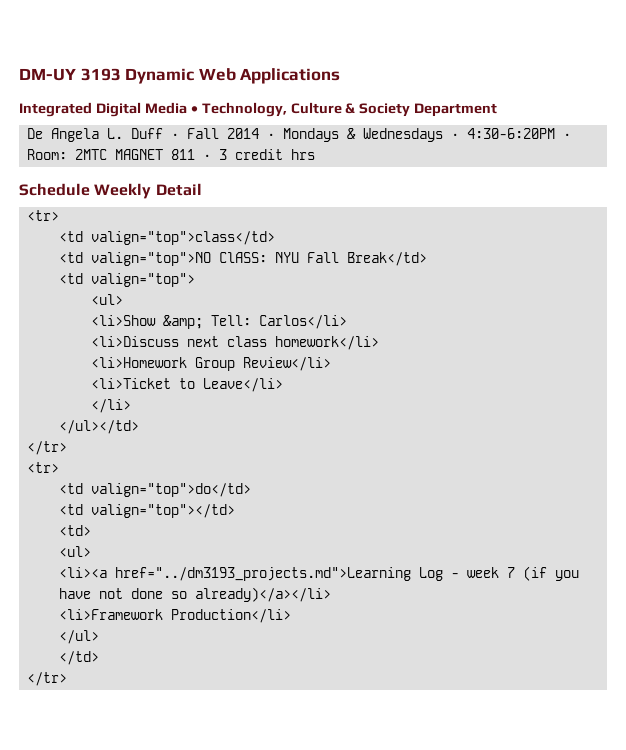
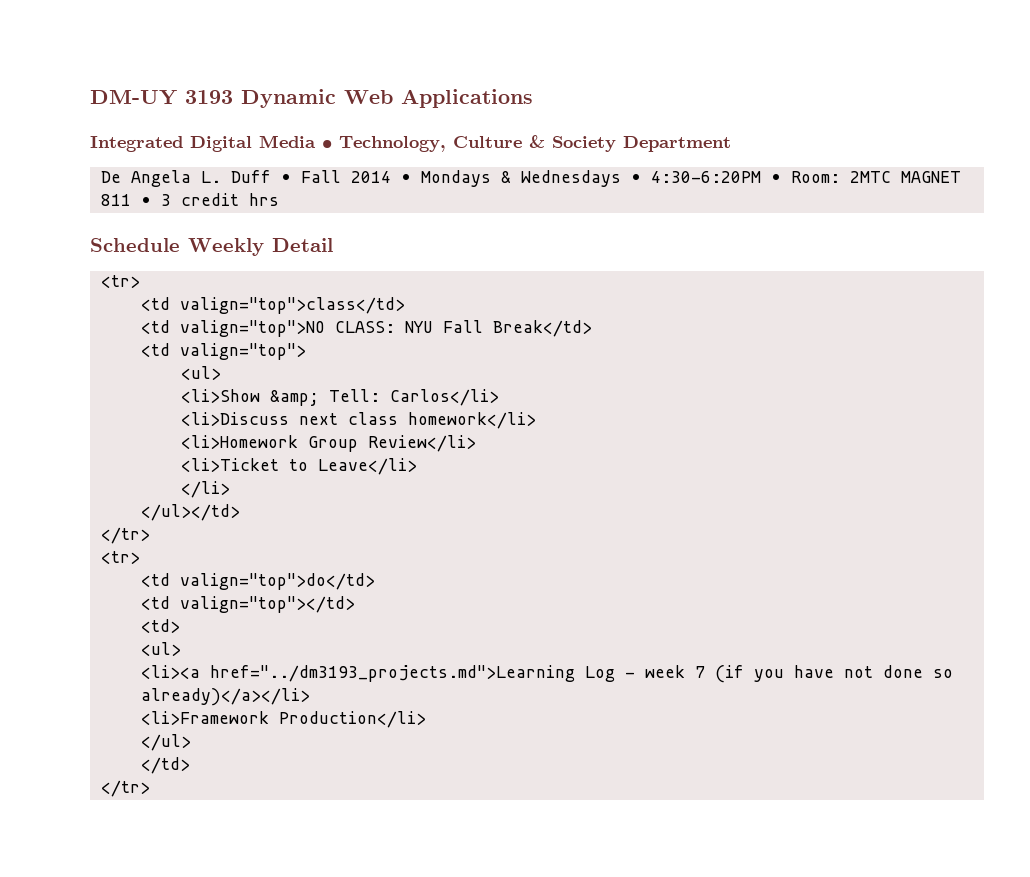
[218,252,267,263] ClASS: -> [334,321,395,333] CLASS:

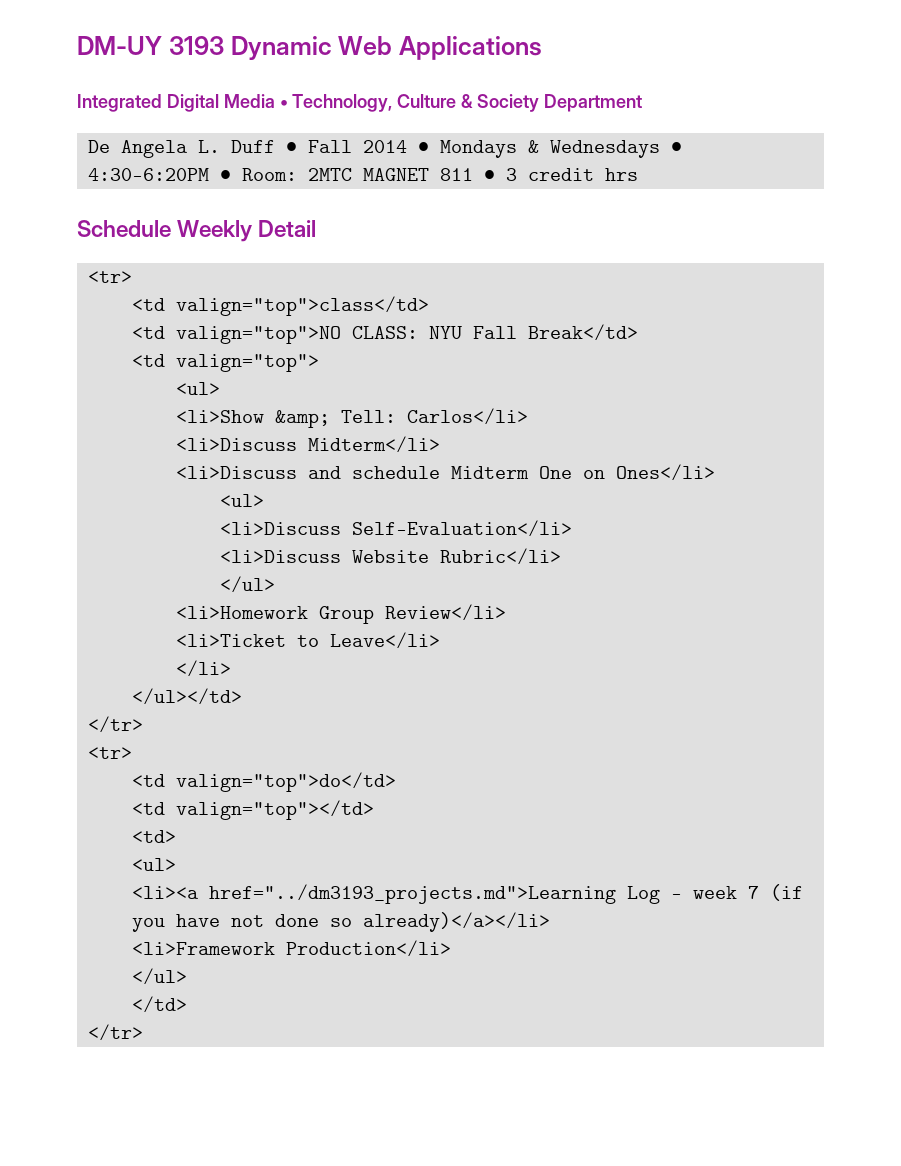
[298,412,536,429] next class homework</li> -> [307,436,440,453] [175,464,715,481] [219,494,264,507] [219,520,572,537] [219,548,561,565] [219,576,275,593] Midterm</li> // <li>Discuss and schedule Midterm One on Ones</li> // <ul> // <li>Discuss Self-Evaluation</li> // <li>Discuss Website Rubric</li> // </ul>

